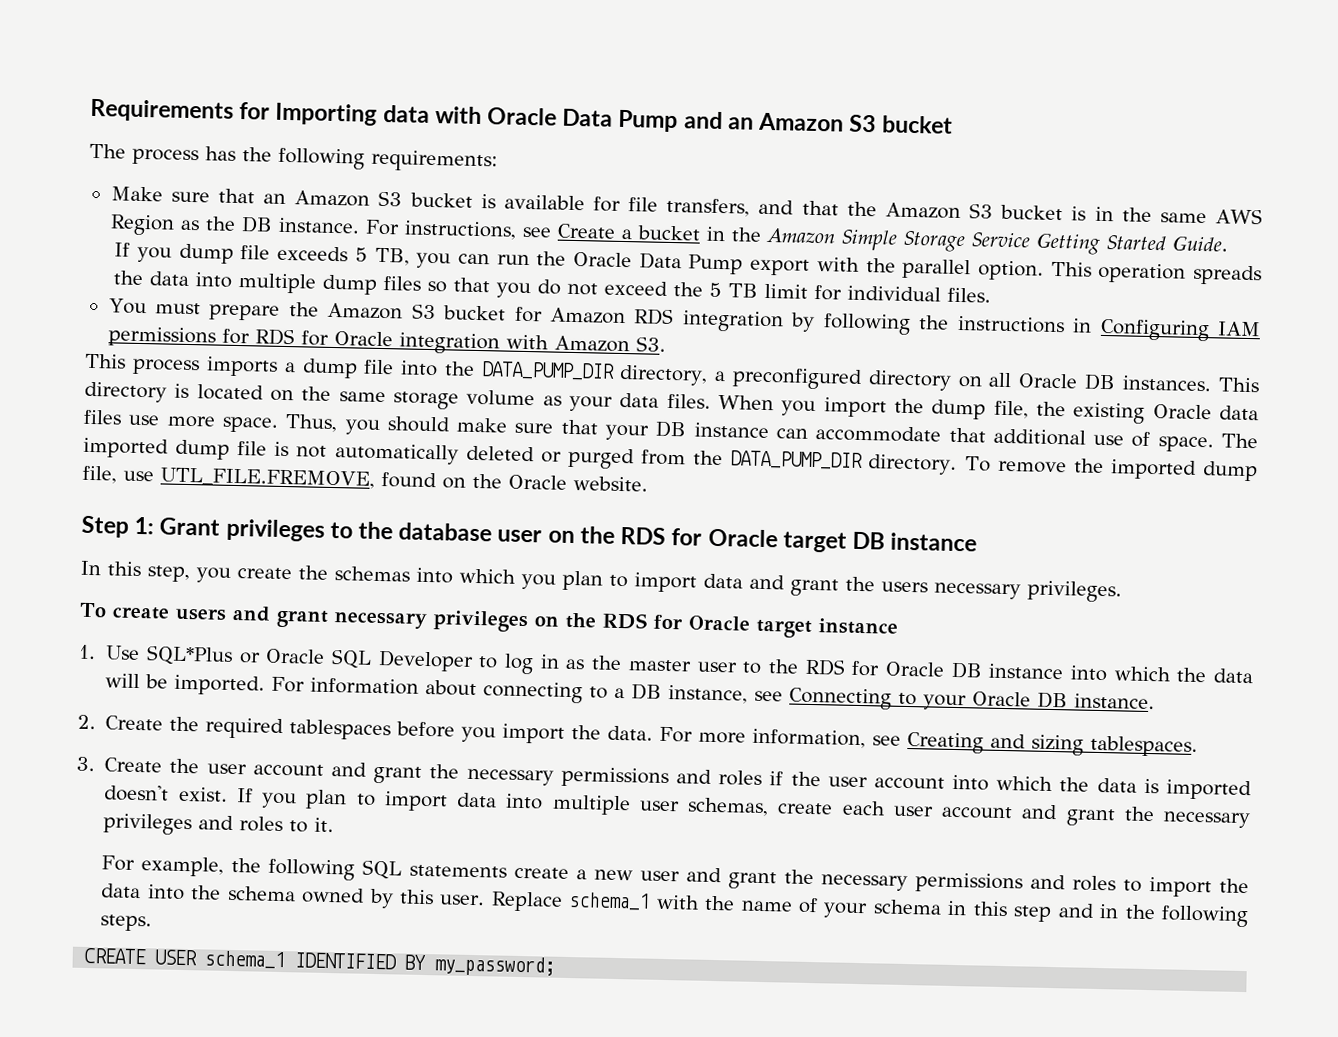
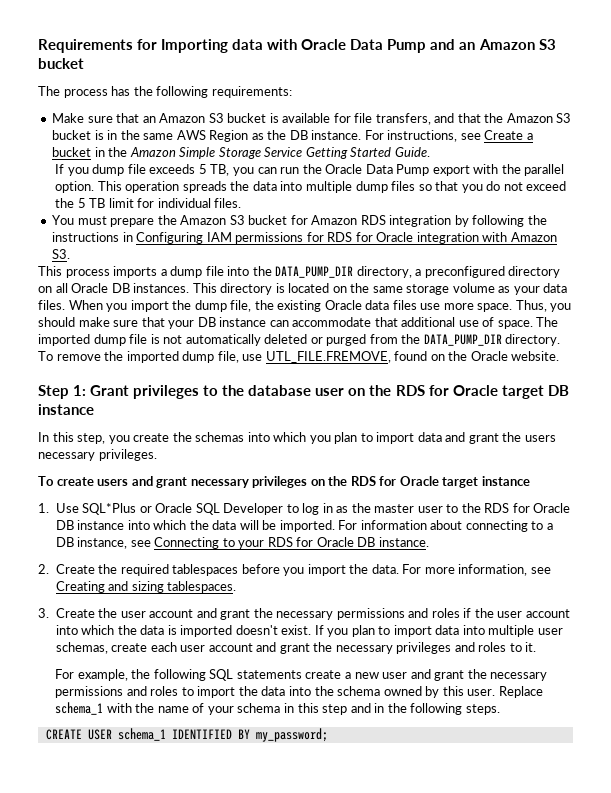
(968, 702) none -> [267,537,314,547] RDS for

